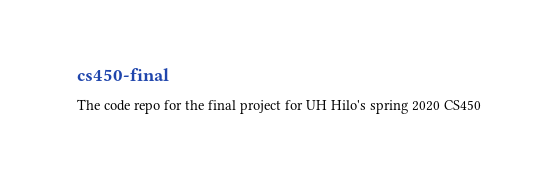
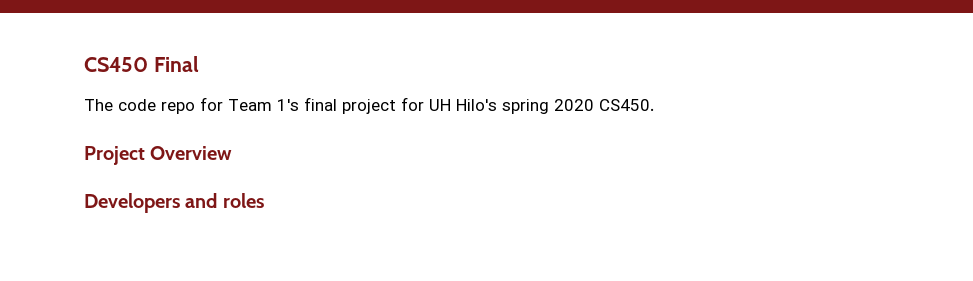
[77,68,169,81] cs450-final -> [84,56,199,72] CS450 Final
[185,100,204,110] the -> [228,99,299,111] Team 1's
[444,100,481,110] CS450 -> [599,99,654,111] [84,146,233,165] [84,193,264,213] CS450. // Project Overview // Developers and roles

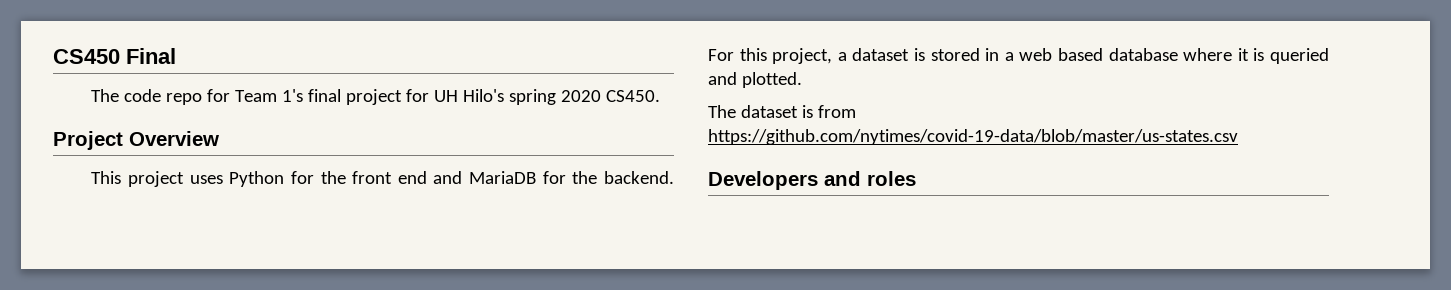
(233, 153) none -> [91,171,674,187] [708,48,1330,64] [708,72,802,88] [708,105,856,118] [708,129,1238,145] // This project uses Python for the front end and MariaDB for the backend. For this project, a dataset is stored in a web based database where it is queried and plotted. // The dataset is from https://github.com/nytimes/covid-19-data/blob/master/us-states.csv

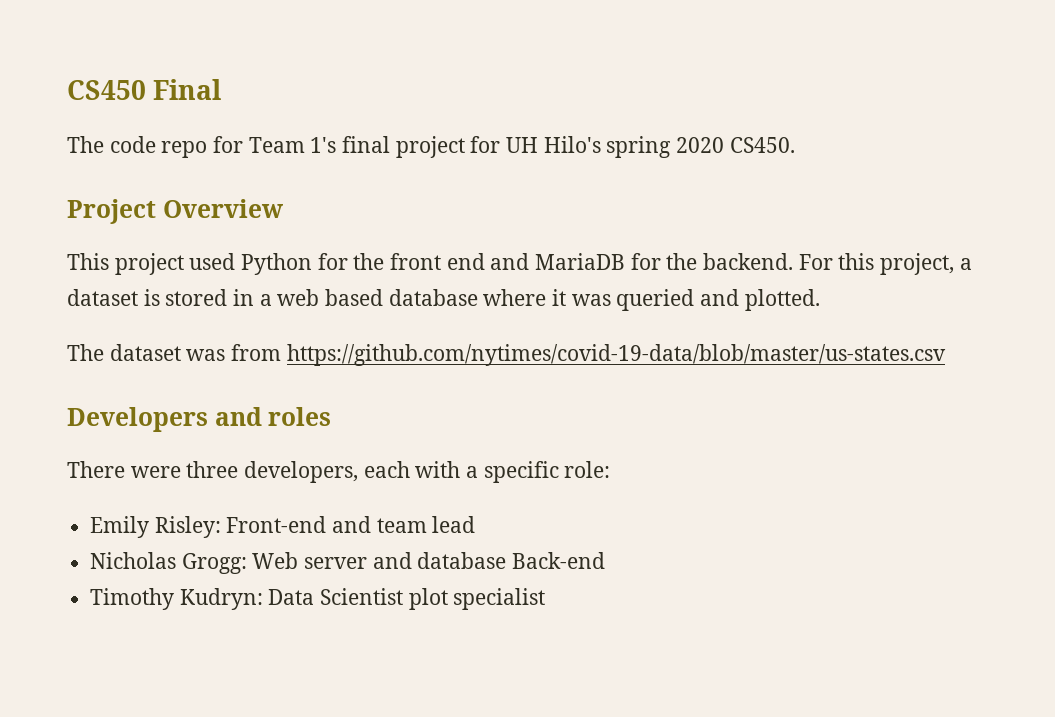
[189,175,223,184] uses -> [189,253,236,270] used
[1253,48,1265,61] is -> [571,294,611,306] was
[801,105,813,118] is -> [186,349,226,361] was
(916, 178) none -> [67,461,611,483] [90,516,476,538] [90,552,606,574] [90,588,546,610] // There were three developers, each with a specific role: // Emily Risley: Front-end and team lead // Nicholas Grogg: Web server and database Back-end // Timothy Kudryn: Data Scientist plot specialist

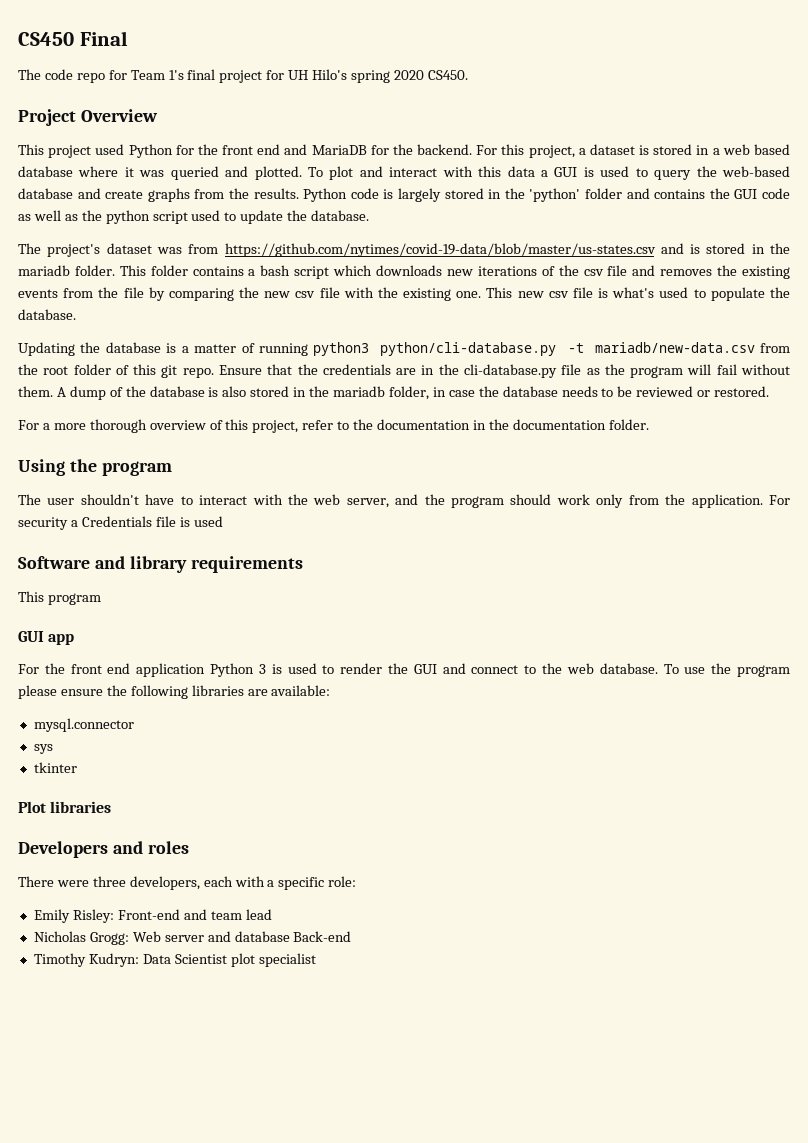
[67,344,104,361] // The -> [308,166,791,180] [18,188,791,202] [18,210,370,224] [18,243,101,257] To plot and interact with this data a GUI is used to query the web-based database and create graphs from the results. Python code is largely stored in the 'python' folder and contains the GUI code as well as the python script used to update the database. // The project's
(946, 355) none -> [660,243,790,254] [18,265,791,279] [18,287,790,301] [18,309,76,320] [18,342,790,356] [18,364,791,378] [18,386,770,400] [18,419,649,433] [18,459,172,476] [18,494,791,508] [18,516,223,530] [18,556,303,573] [18,591,101,605] [18,631,75,645] [18,663,791,677] [18,685,331,699] [33,718,134,732] [33,744,53,754] [33,762,77,773] [18,801,112,813] and is stored in the mariadb folder. This folder contains a bash script which downloads new iterations of the csv file and removes the existing events from the file by comparing the new csv file with the existing one. This new csv file is what's used to populate the database. // Updating the database is a matter of running python3 python/cli-database.py -t mariadb/new-data.csv from the root folder of this git repo. Ensure that the credentials are in the cli-database.py file as the program will fail without them. A dump of the database is also stored in the mariadb folder, in case the database needs to be reviewed or restored. // For a more thorough overview of this project, refer to the documentation in the documentation folder. // Using the program // The user shouldn't have to interact with the web server, and the program should work only from the application. For security a Credentials file is used // Software and library requirements // This program // GUI app // For the front end application Python 3 is used to render the GUI and connect to the web database. To use the program please ensure the following libraries are available: // mysql.connector // sys // tkinter // Plot libraries

